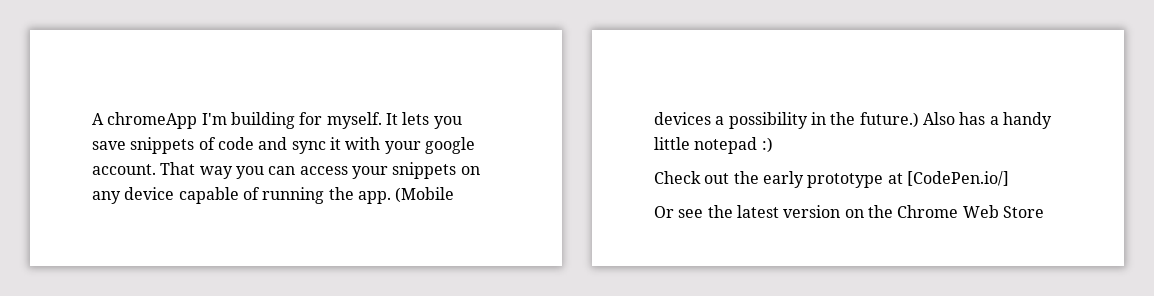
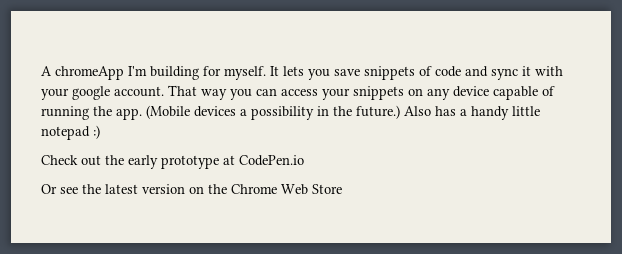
[906,171,1009,186] [CodePen.io/] -> [239,155,304,166] CodePen.io

